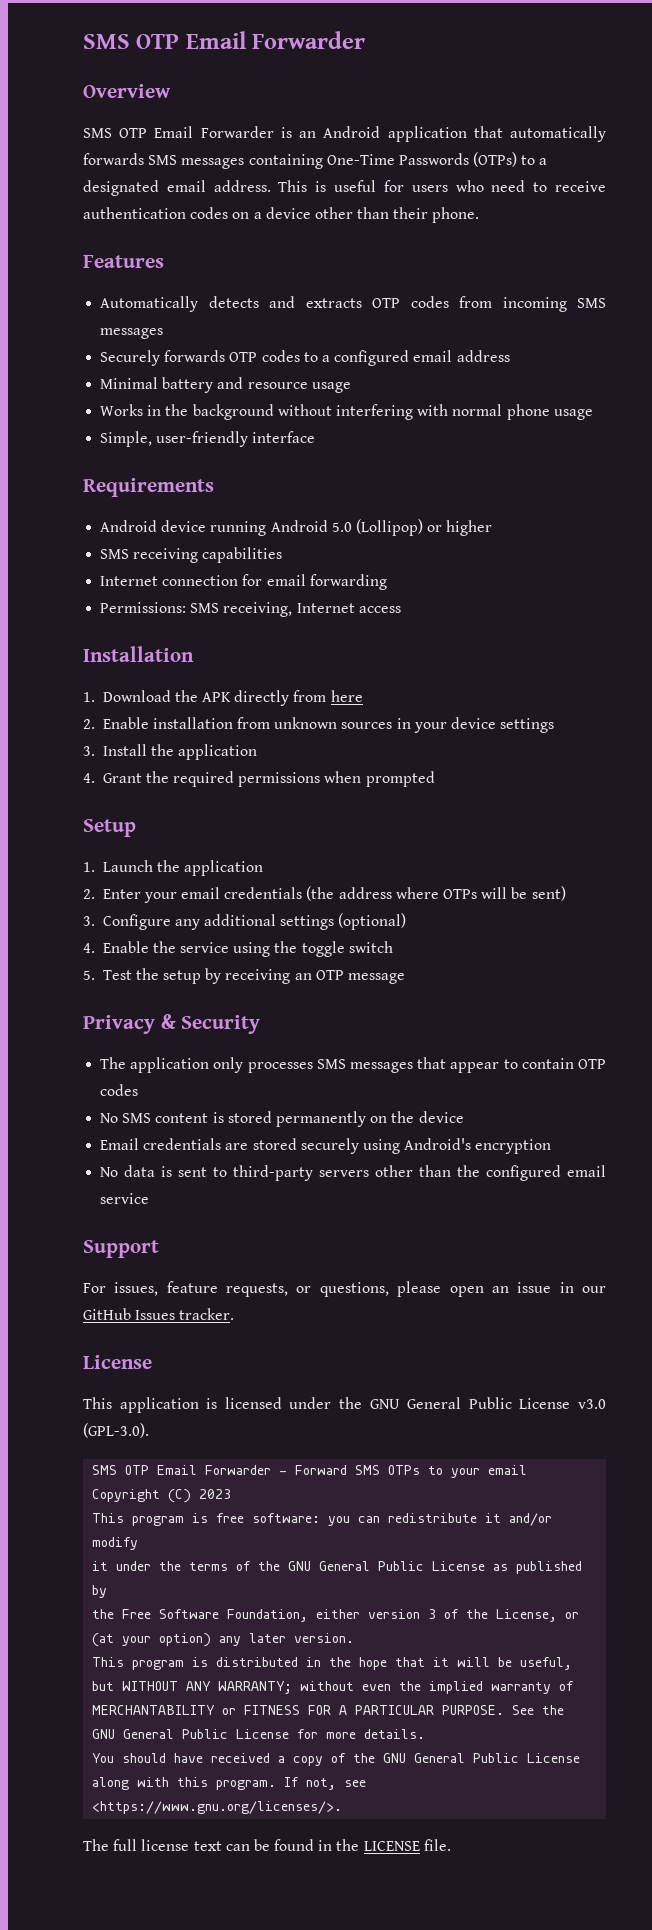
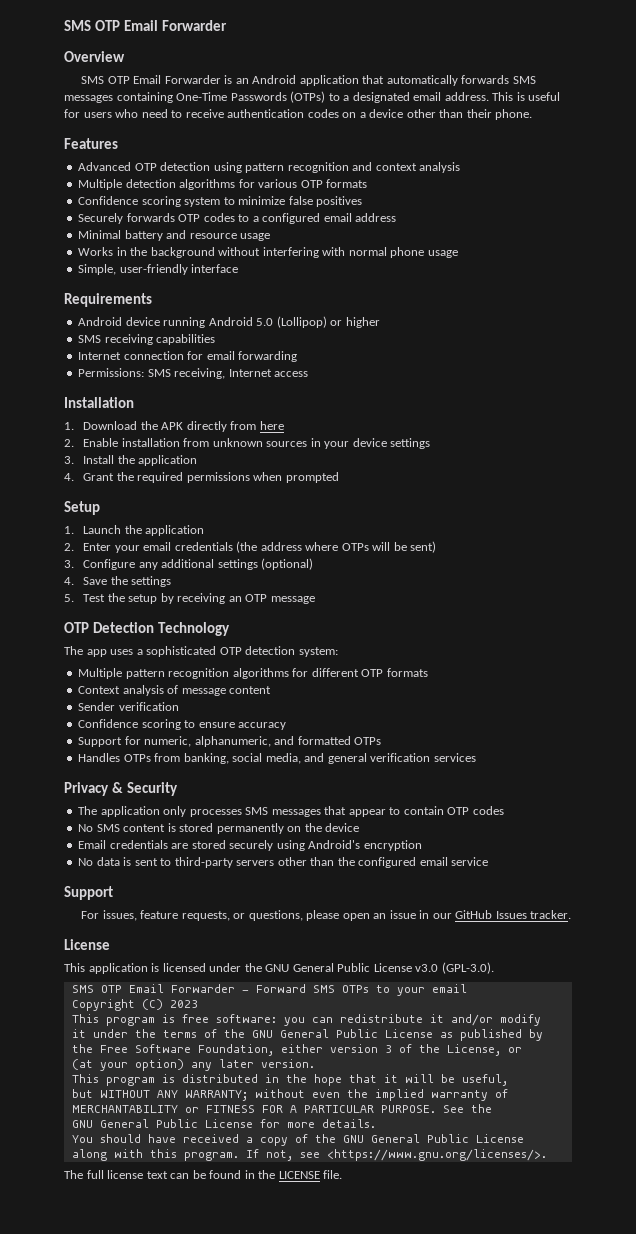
[100,296,606,312] [100,328,164,339] Automatically detects and extracts OTP codes from incoming SMS messages -> [78,162,461,173] [78,179,368,190] [78,196,363,207] Advanced OTP detection using pattern recognition and context analysis // Multiple detection algorithms for various OTP formats // Confidence scoring system to minimize false positives
[102,941,393,957] Enable the service using the toggle switch -> [83,576,172,587] Save the settings
(406, 978) none -> [64,622,230,636] [64,646,338,657] [78,668,428,679] [78,685,272,696] [78,702,179,711] [78,719,287,730] [78,736,382,747] [78,753,476,764] // OTP Detection Technology // The app uses a sophisticated OTP detection system: // Multiple pattern recognition algorithms for different OTP formats // Context analysis of message content // Sender verification // Confidence scoring to ensure accuracy // Support for numeric, alphanumeric, and formatted OTPs // Handles OTPs from banking, social media, and general verification services

